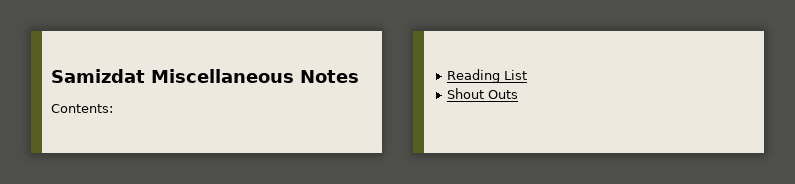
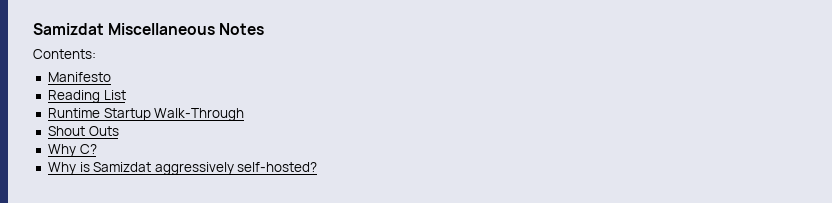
(113, 108) none -> [47,72,111,82] // Manifesto
(527, 75) none -> [47,108,245,121] // Runtime Startup Walk-Through
(518, 94) none -> [47,144,97,157] [47,162,318,175] // Why C? // Why is Samizdat aggressively self-hosted?

